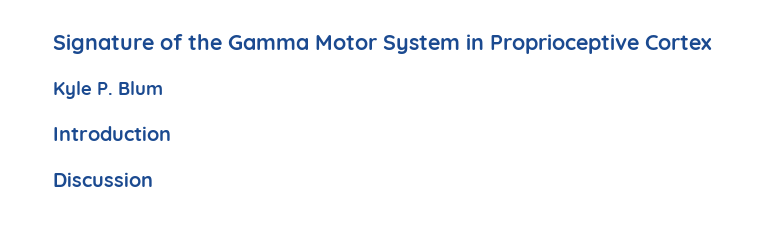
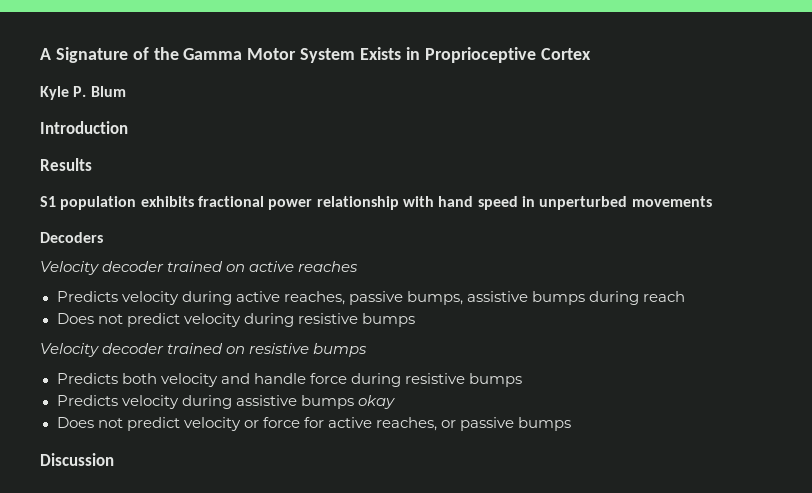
(53, 44) none -> [40,48,51,60] A
(460, 44) none -> [360,47,402,60] Exists
(171, 133) none -> [40,158,92,171] [40,196,712,210] [40,232,103,243] [40,261,359,275] [56,291,685,305] [56,313,415,327] [40,343,368,357] [56,373,522,387] [56,395,395,409] [56,417,572,431] // Results // S1 population exhibits fractional power relationship with hand speed in unperturbed movements // Decoders // Velocity decoder trained on active reaches // Predicts velocity during active reaches, passive bumps, assistive bumps during reach // Does not predict velocity during resistive bumps // Velocity decoder trained on resistive bumps // Predicts both velocity and handle force during resistive bumps // Predicts velocity during assistive bumps okay // Does not predict velocity or force for active reaches, or passive bumps

